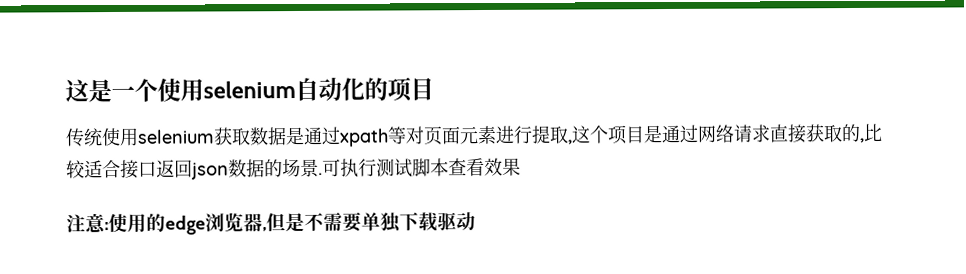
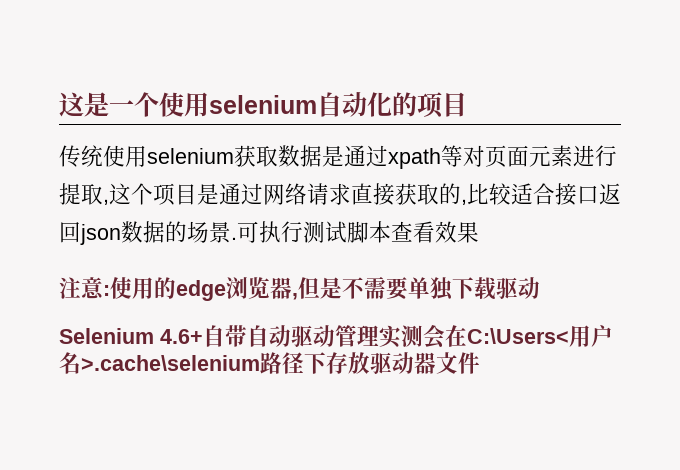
(476, 221) none -> [59,325,613,349] [59,352,480,374] // Selenium 4.6+自带自动驱动管理实测会在C:\Users<用户名>.cache\selenium路径下存放驱动器文件

